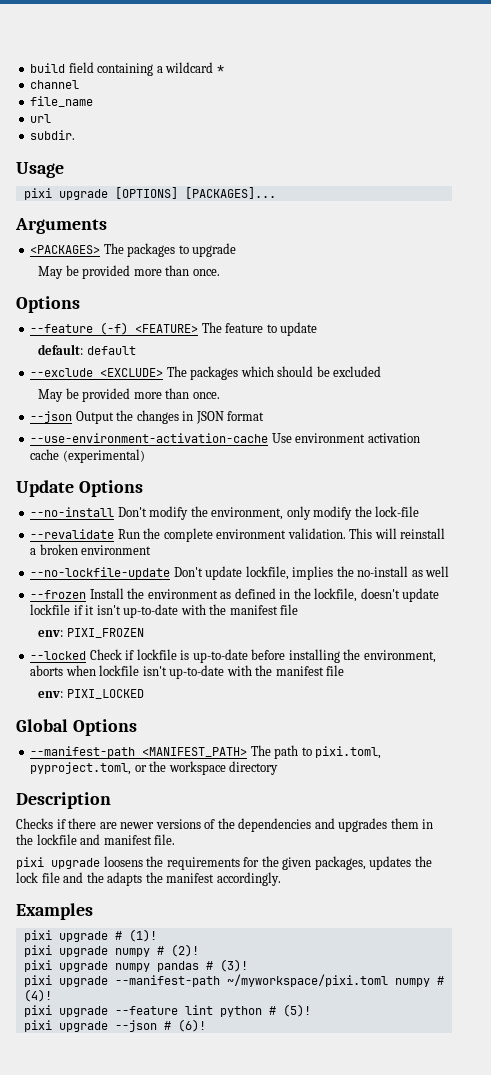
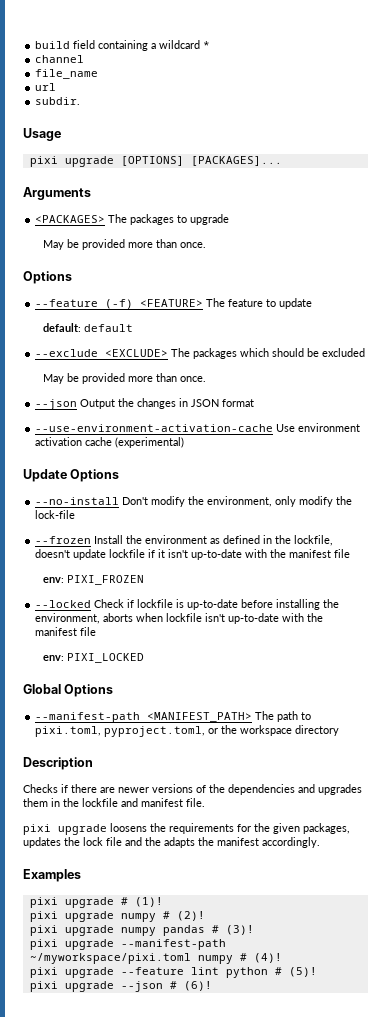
[30,528,446,542] [30,544,152,555] [30,566,450,580] // --revalidate Run the complete environment validation. This will reinstall a broken environment // --no-lockfile-update Don't update lockfile, implies the no-install as well -> (76, 514) none

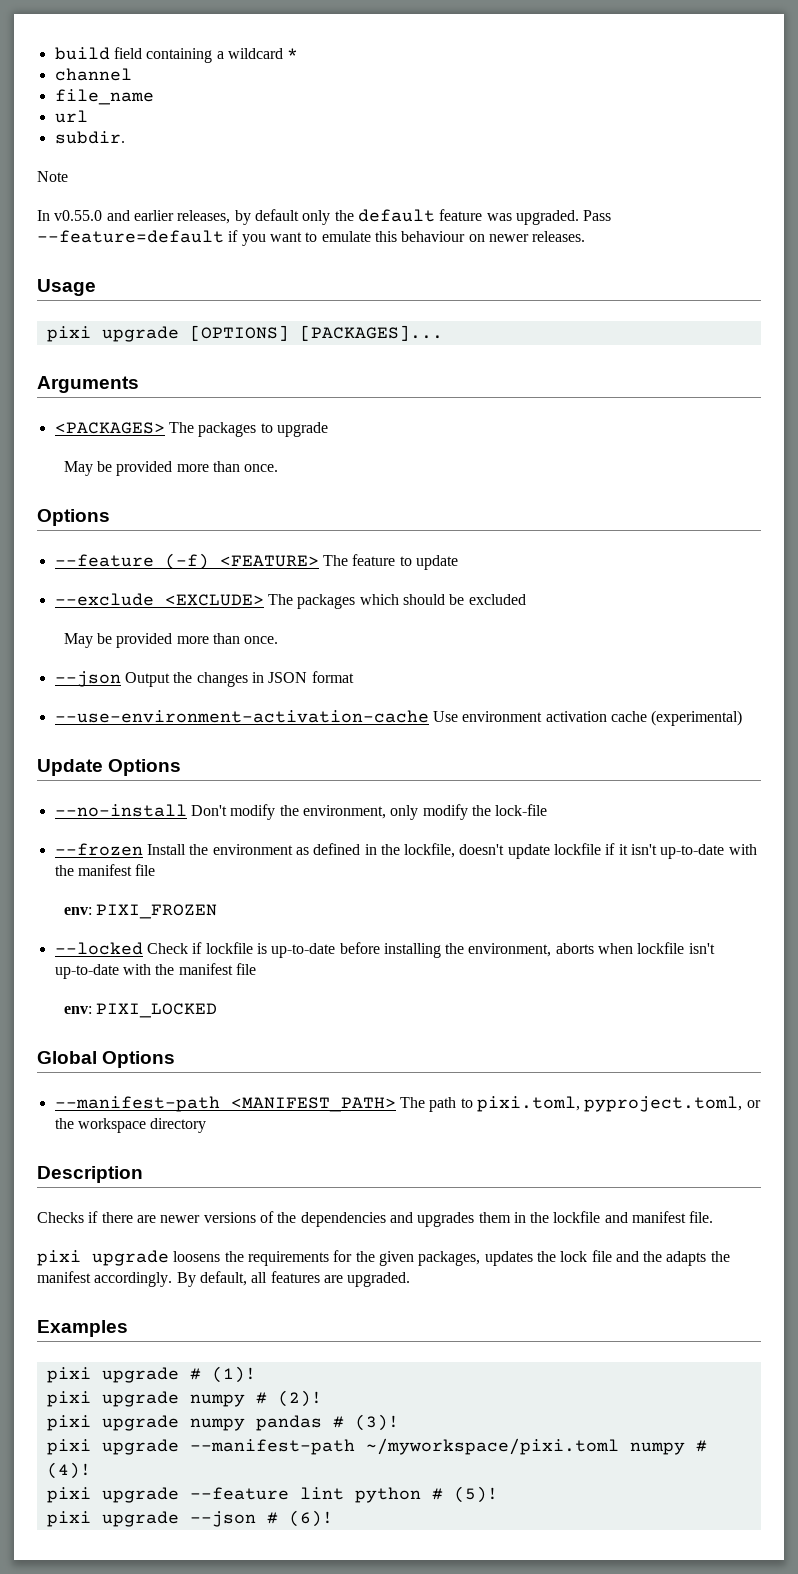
(81, 101) none -> [37,171,68,182] [37,209,612,225] [37,230,586,246] // Note // In v0.55.0 and earlier releases, by default only the default feature was upgraded. Pass --feature=default if you want to emulate this behaviour on newer releases.
[43,323,134,332] // default: default -> (458, 562) none
(320, 842) none -> [176,1271,411,1287] By default, all features are upgraded.

